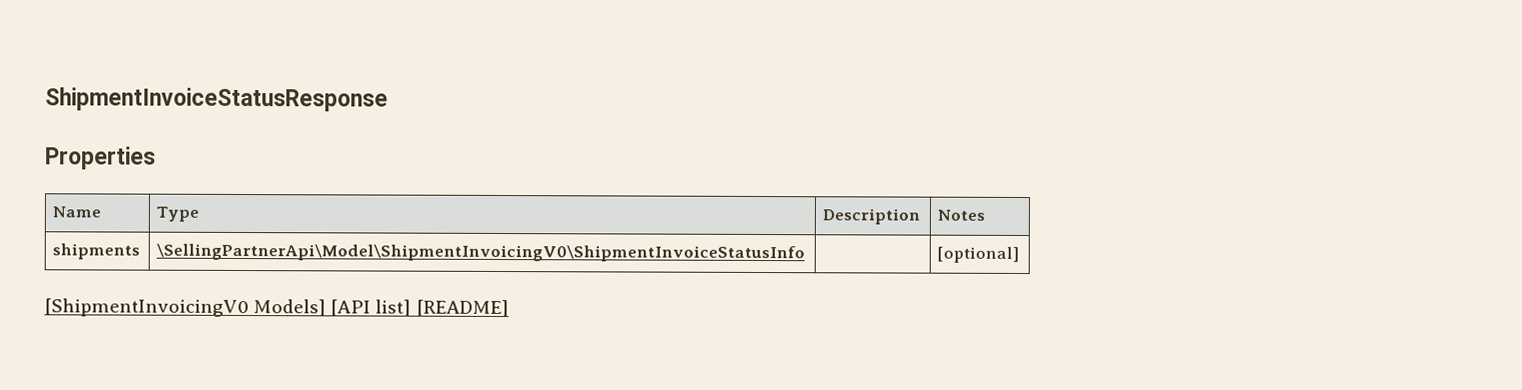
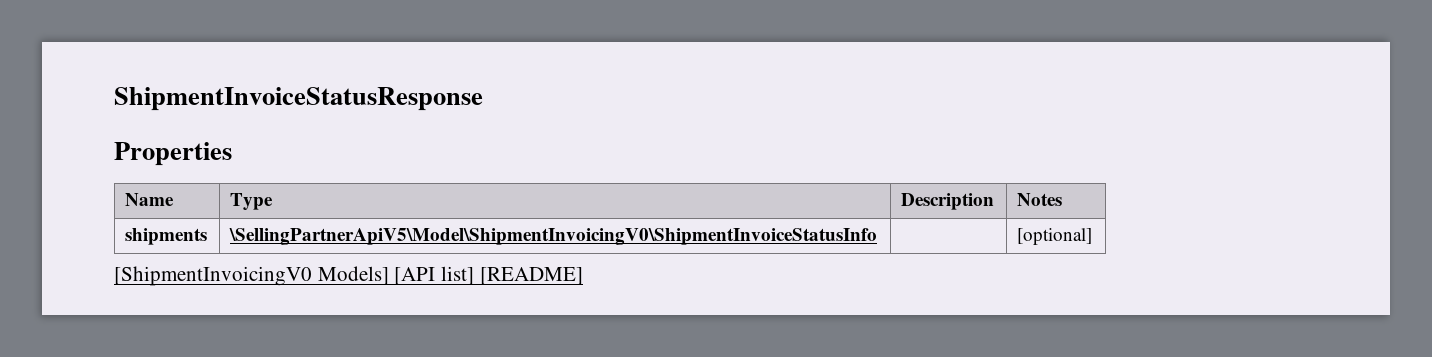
[156,243,806,263] \SellingPartnerApi\Model\ShipmentInvoicingV0\ShipmentInvoiceStatusInfo -> [229,228,878,245] \SellingPartnerApiV5\Model\ShipmentInvoicingV0\ShipmentInvoiceStatusInfo

